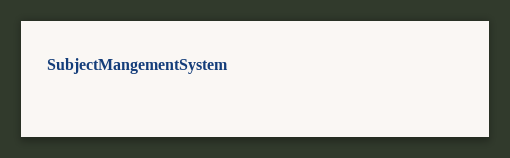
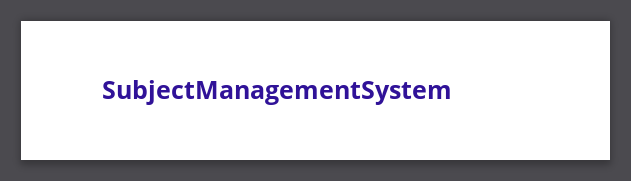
[47,58,228,74] SubjectMangementSystem -> [102,80,452,105] SubjectManagementSystem

